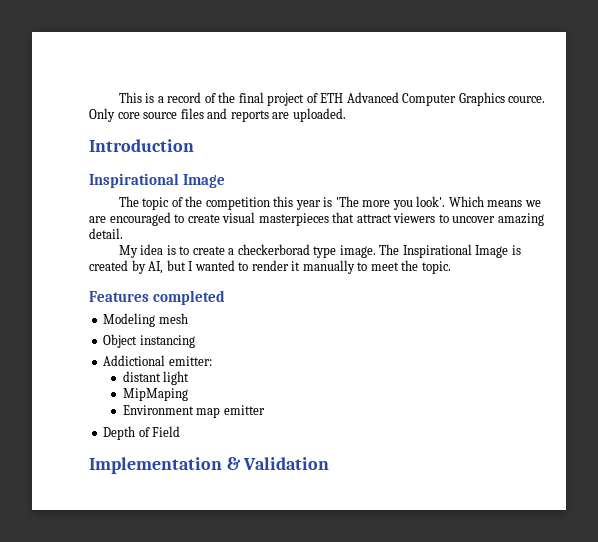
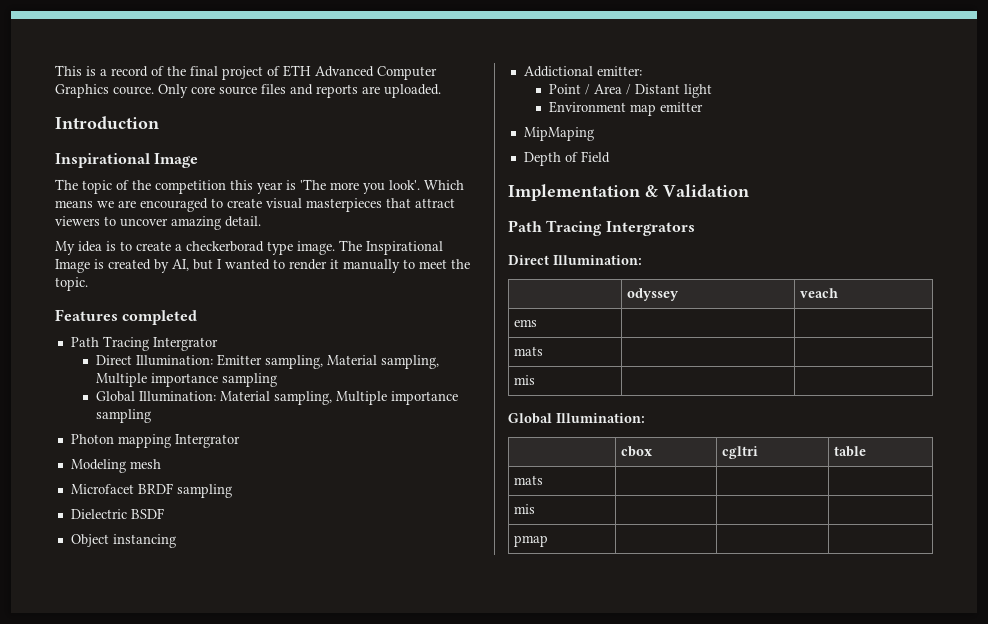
[103,313,188,327] Modeling mesh -> [70,336,218,351] [95,354,439,369] [95,373,277,387] [95,391,458,405] [95,409,151,423] [70,434,240,448] [70,459,161,473] [70,483,232,498] [70,508,164,519] Path Tracing Intergrator // Direct Illumination: Emitter sampling, Material sampling, Multiple importance sampling // Global Illumination: Material sampling, Multiple importance sampling // Photon mapping Intergrator // Modeling mesh // Microfacet BRDF sampling // Dielectric BSDF
[122,371,161,382] distant -> [548,84,680,95] Point / Area / Distant
[122,388,188,401] // MipMaping -> (712, 91) none
(265, 410) none -> [523,127,594,141] // MipMaping
(330, 463) none -> [508,220,695,236] [508,255,642,265] [627,288,680,301] [800,288,839,298] [514,319,538,327] [514,346,544,356] [514,375,536,385] [508,413,645,424] [621,446,653,457] [722,446,759,459] [834,446,867,457] [514,475,544,485] [514,504,536,514] [514,535,549,547] // Path Tracing Intergrators // Direct Illumination: // | odyssey | veach // ems | | // mats | | // mis | | // Global Illumination: // | cbox | cgltri | table // mats | | | // mis | | | // pmap | | |

